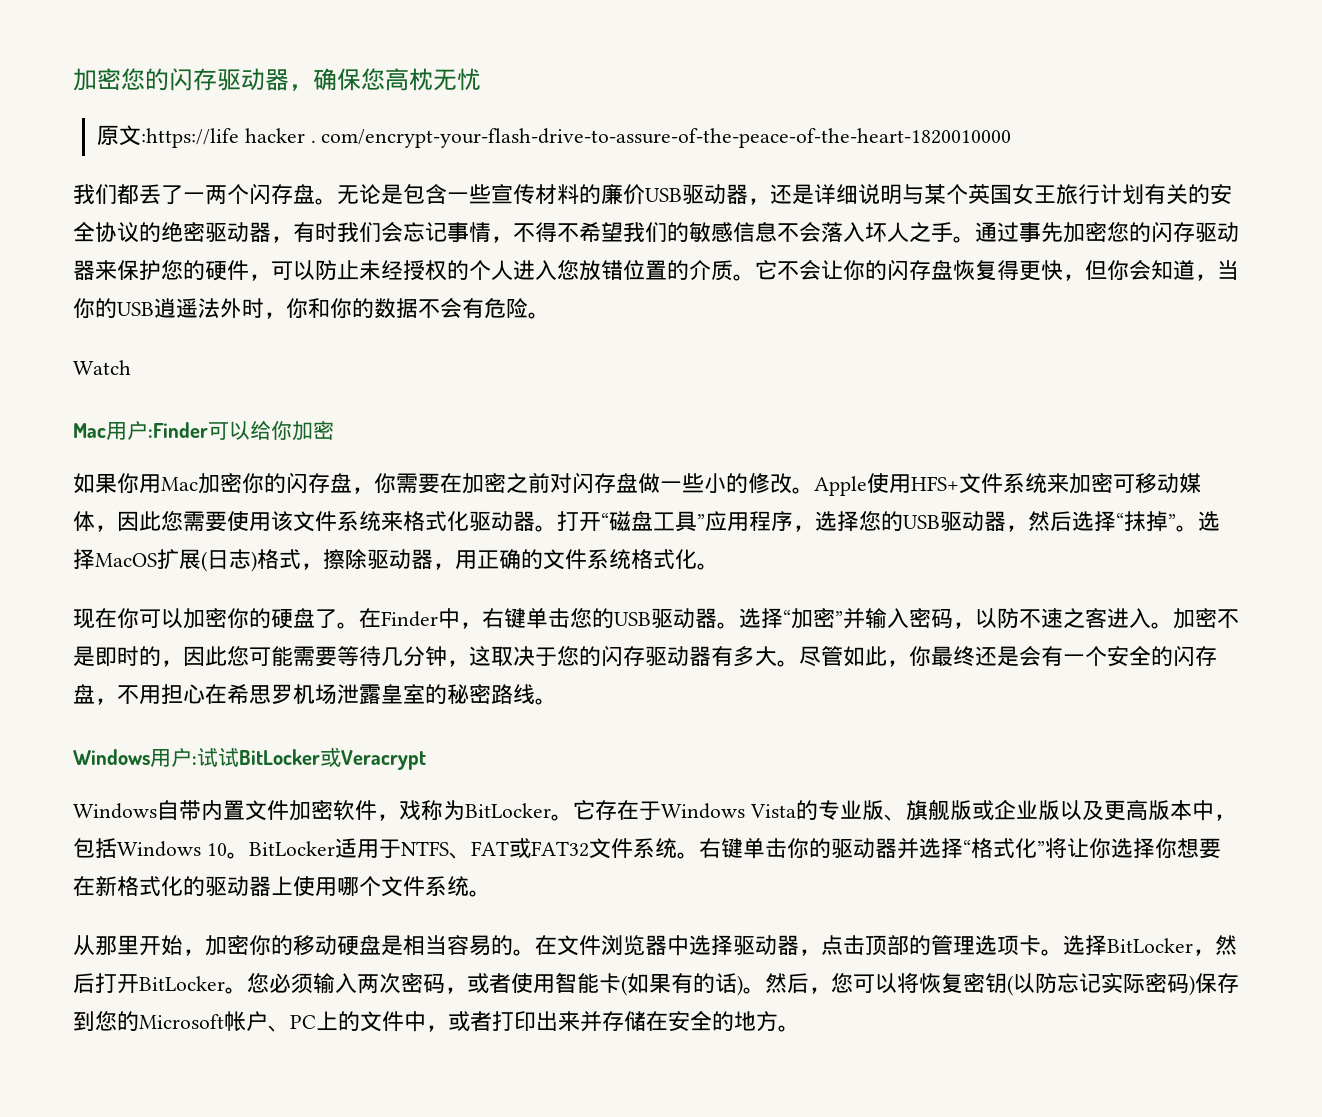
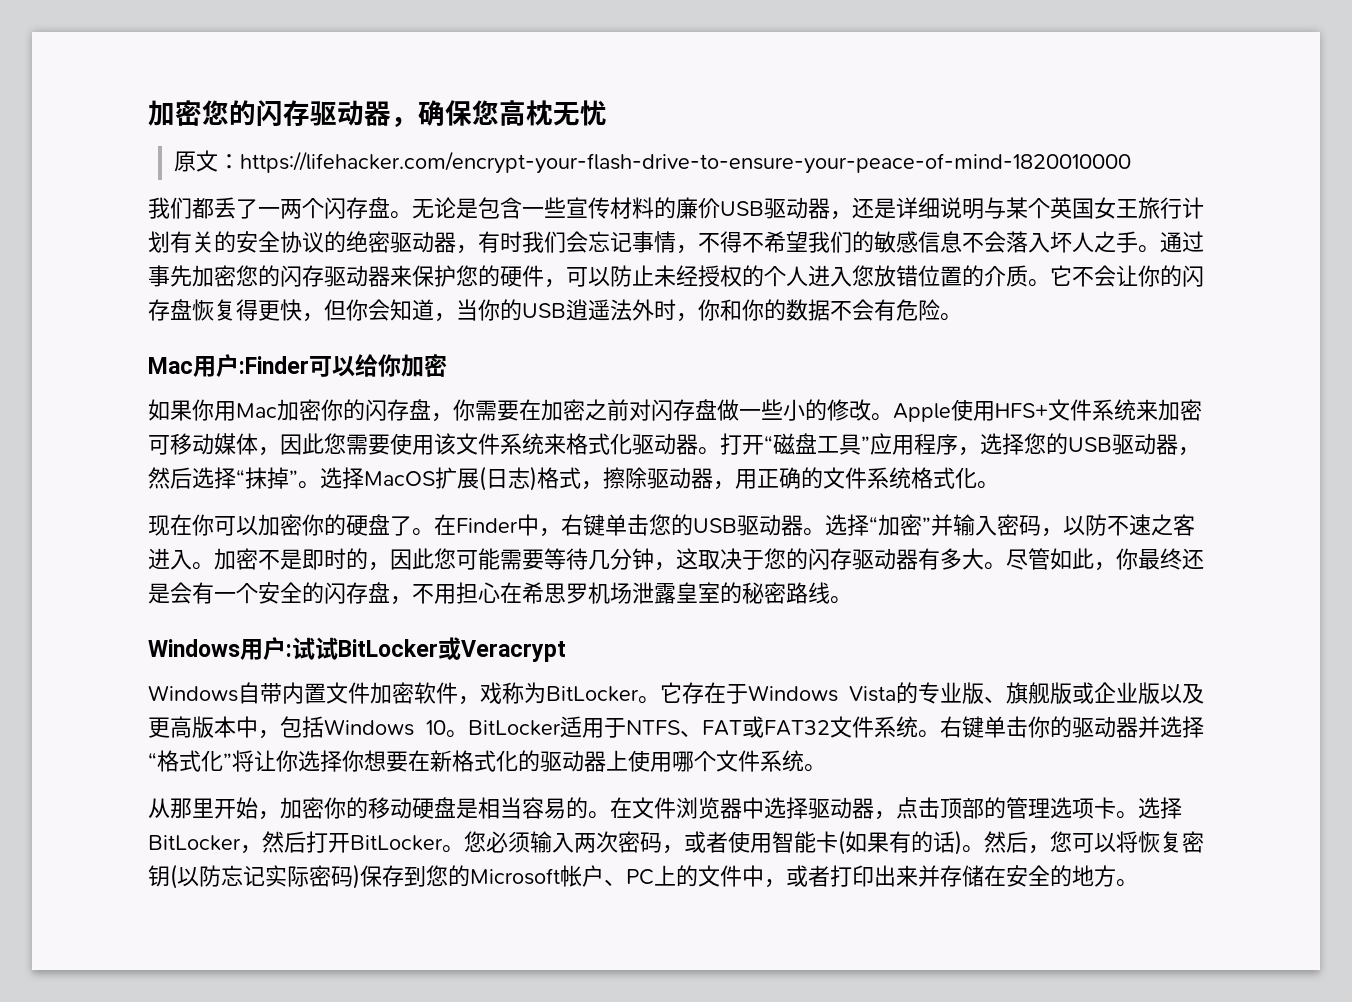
[141,128,1012,148] :https://life hacker . com/encrypt-your-flash-drive-to-assure-of-the-peace-of-the-heart-1820010000 -> [217,151,1131,174] ：https://lifehacker.com/encrypt-your-flash-drive-to-ensure-your-peace-of-mind-1820010000
[73,360,131,375] // Watch -> (962, 317) none

